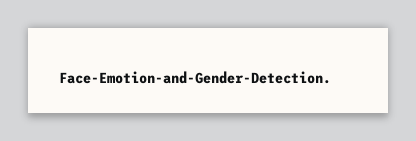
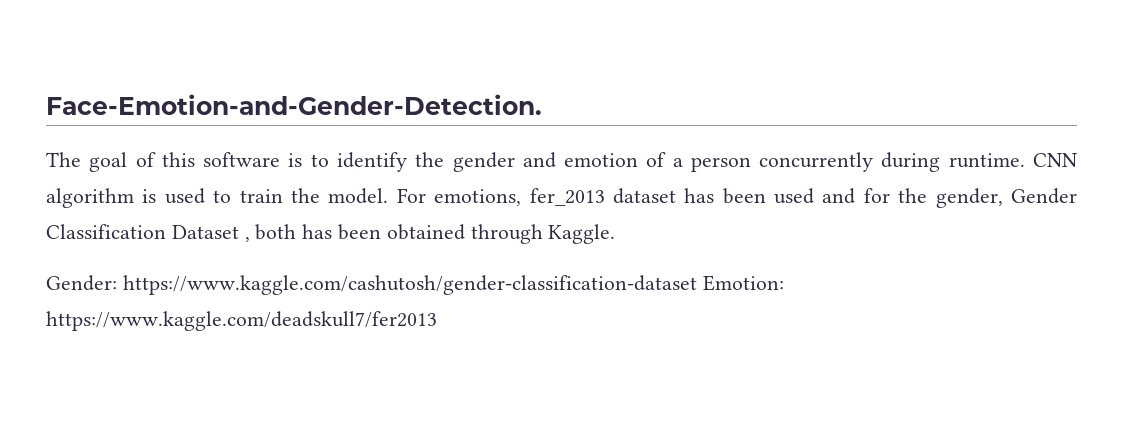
(331, 77) none -> [46,152,1078,172] [46,188,1078,208] [46,224,616,244] [46,275,784,295] [46,311,437,331] // The goal of this software is to identify the gender and emotion of a person concurrently during runtime. CNN algorithm is used to train the model. For emotions, fer_2013 dataset has been used and for the gender, Gender Classification Dataset , both has been obtained through Kaggle. // Gender: https://www.kaggle.com/cashutosh/gender-classification-dataset Emotion: https://www.kaggle.com/deadskull7/fer2013

